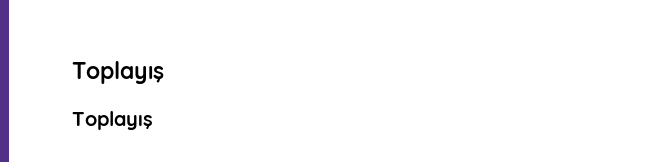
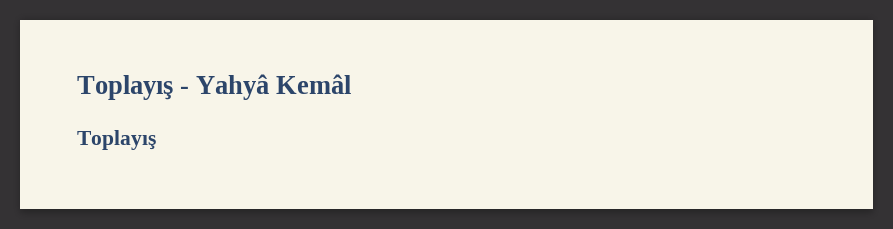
[72,61,164,84] Toplayış -> [77,74,352,100] Toplayış - Yahyâ Kemâl

